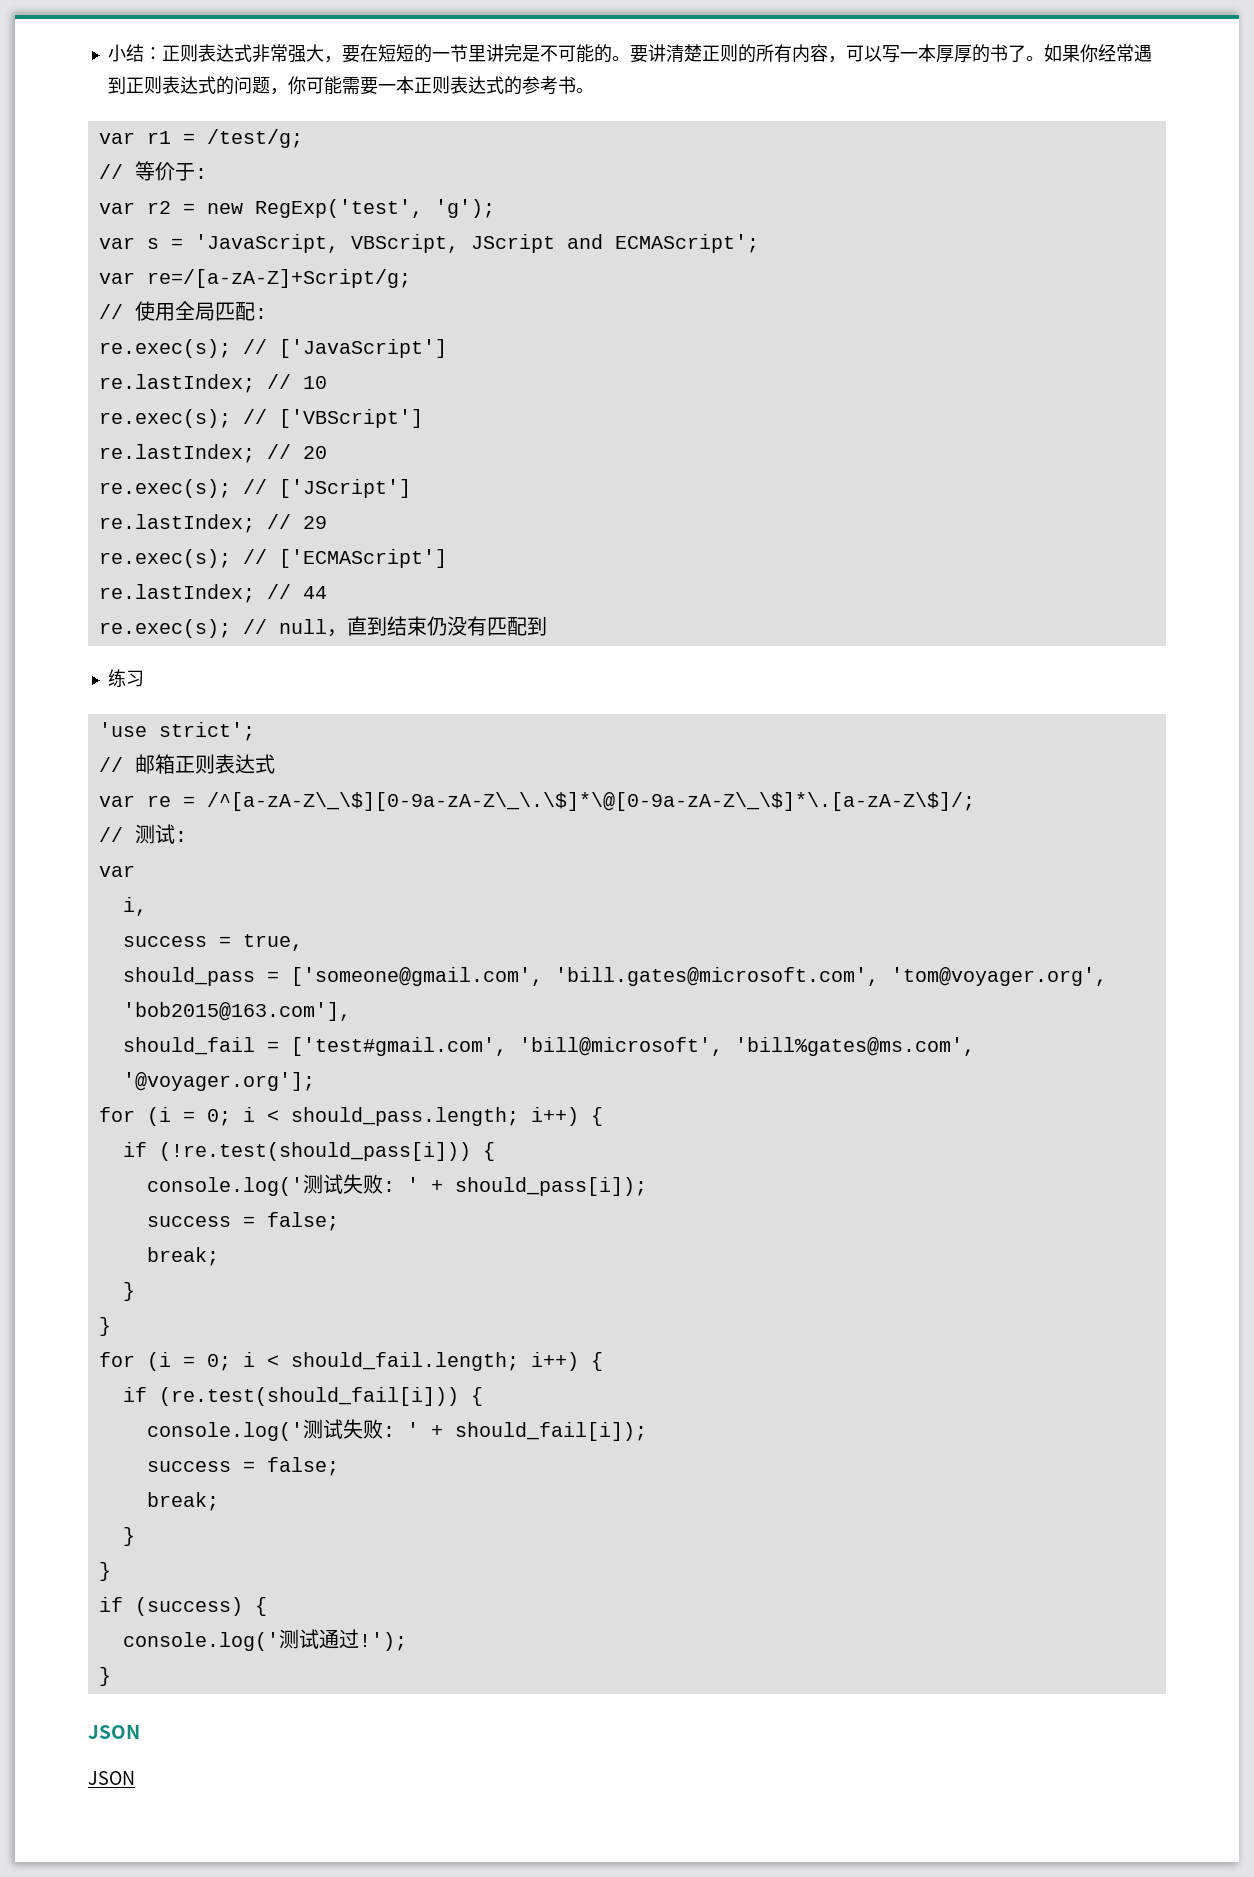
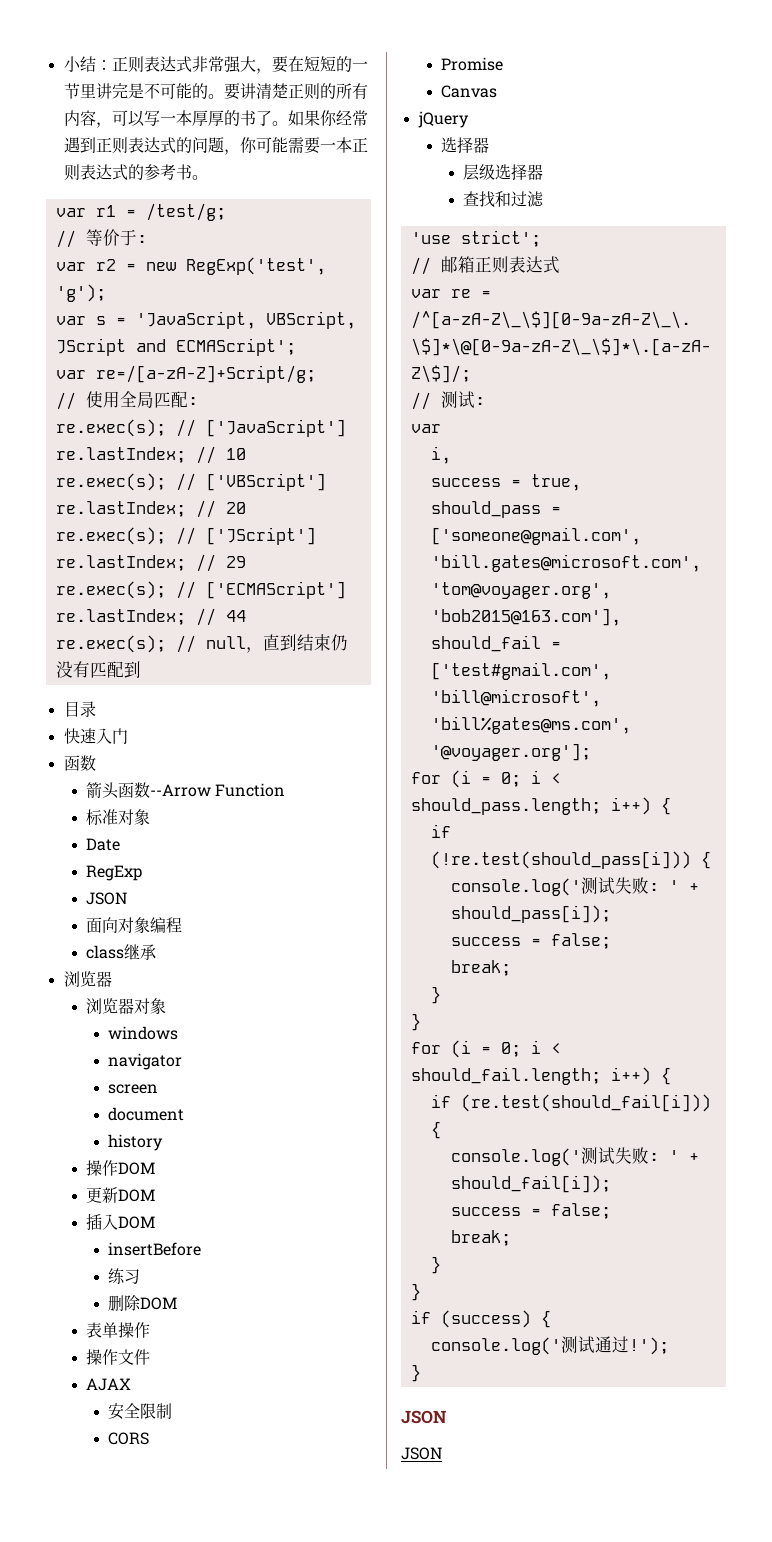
[107,669,144,687] 练习 -> [63,701,96,717] [63,728,128,744] [63,755,96,771] [85,782,286,799] [85,809,150,826] [85,838,120,851] [85,865,142,881] [85,892,127,905] [85,917,182,933] [85,944,156,960] [63,971,112,987] [85,998,166,1014] [108,1026,179,1040] [108,1053,183,1070] [108,1084,159,1094] [108,1107,185,1121] [108,1134,164,1151] [85,1160,155,1176] [85,1187,155,1203] [85,1213,155,1230] [108,1242,202,1256] [108,1268,141,1284] [108,1295,178,1311] [85,1322,150,1338] [85,1349,150,1365] [85,1378,131,1391] [108,1403,173,1420] [108,1432,150,1445] [440,57,503,71] [440,85,497,98] [417,111,469,128] [440,137,489,153] [463,164,544,181] [463,191,545,208] 目录 // 快速入门 // 函数 // 箭头函数--Arrow Function // 标准对象 // Date // RegExp // JSON // 面向对象编程 // class继承 // 浏览器 // 浏览器对象 // windows // navigator // screen // document // history // 操作DOM // 更新DOM // 插入DOM // insertBefore // 练习 // 删除DOM // 表单操作 // 操作文件 // AJAX // 安全限制 // CORS // Promise // Canvas // jQuery // 选择器 // 层级选择器 // 查找和过滤

